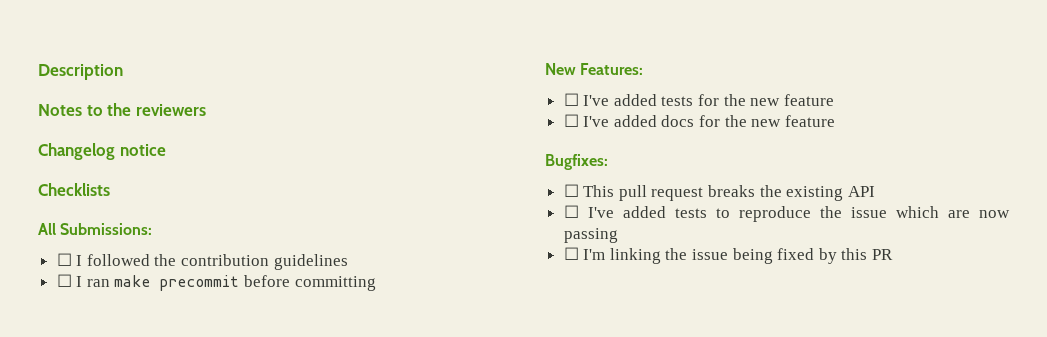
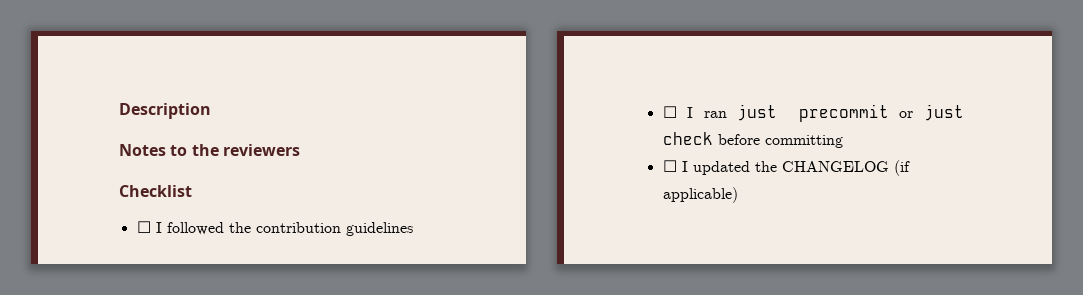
[38,143,166,160] [38,183,110,196] [38,223,153,235] Changelog notice // Checklists // All Submissions: -> [119,185,192,197] Checklist
[114,275,240,291] make precommit -> [737,104,964,122] [662,132,713,145] just precommit or just check
[545,63,644,75] [563,93,834,106] [563,114,835,127] [545,154,608,170] [563,184,875,201] [563,205,1010,222] [563,228,618,243] [563,247,894,264] // New Features: // ☐ I've added tests for the new feature // ☐ I've added docs for the new feature // Bugfixes: // ☐ This pull request breaks the existing API // ☐ I've added tests to reproduce the issue which are now passing // ☐ I'm linking the issue being fixed by this PR -> [662,160,910,176] [662,187,738,203] // ☐ I updated the CHANGELOG (if applicable)

